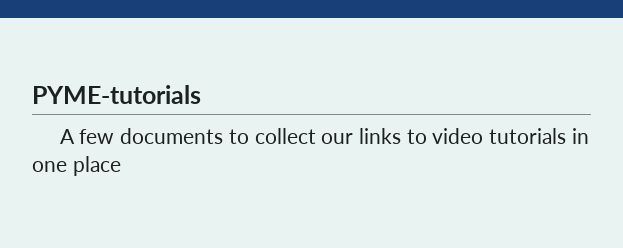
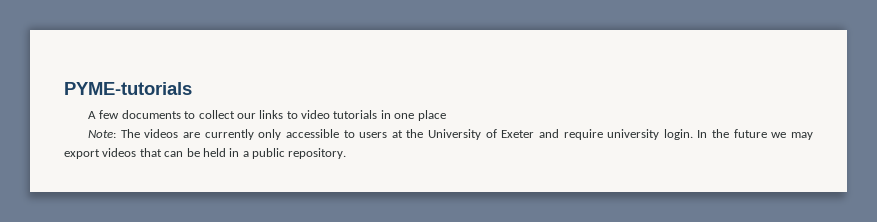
(121, 166) none -> [88,129,814,140] [64,148,347,159] // Note: The videos are currently only accessible to users at the University of Exeter and require university login. In the future we may export videos that can be held in a public repository.

